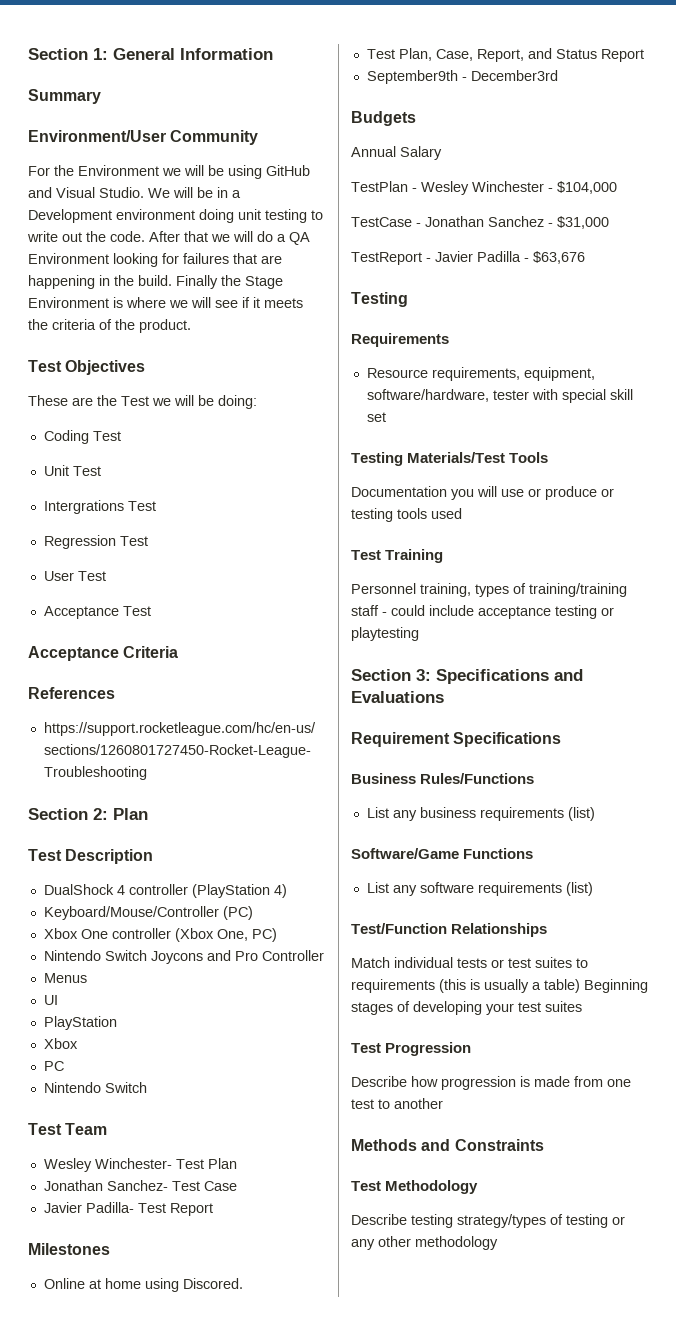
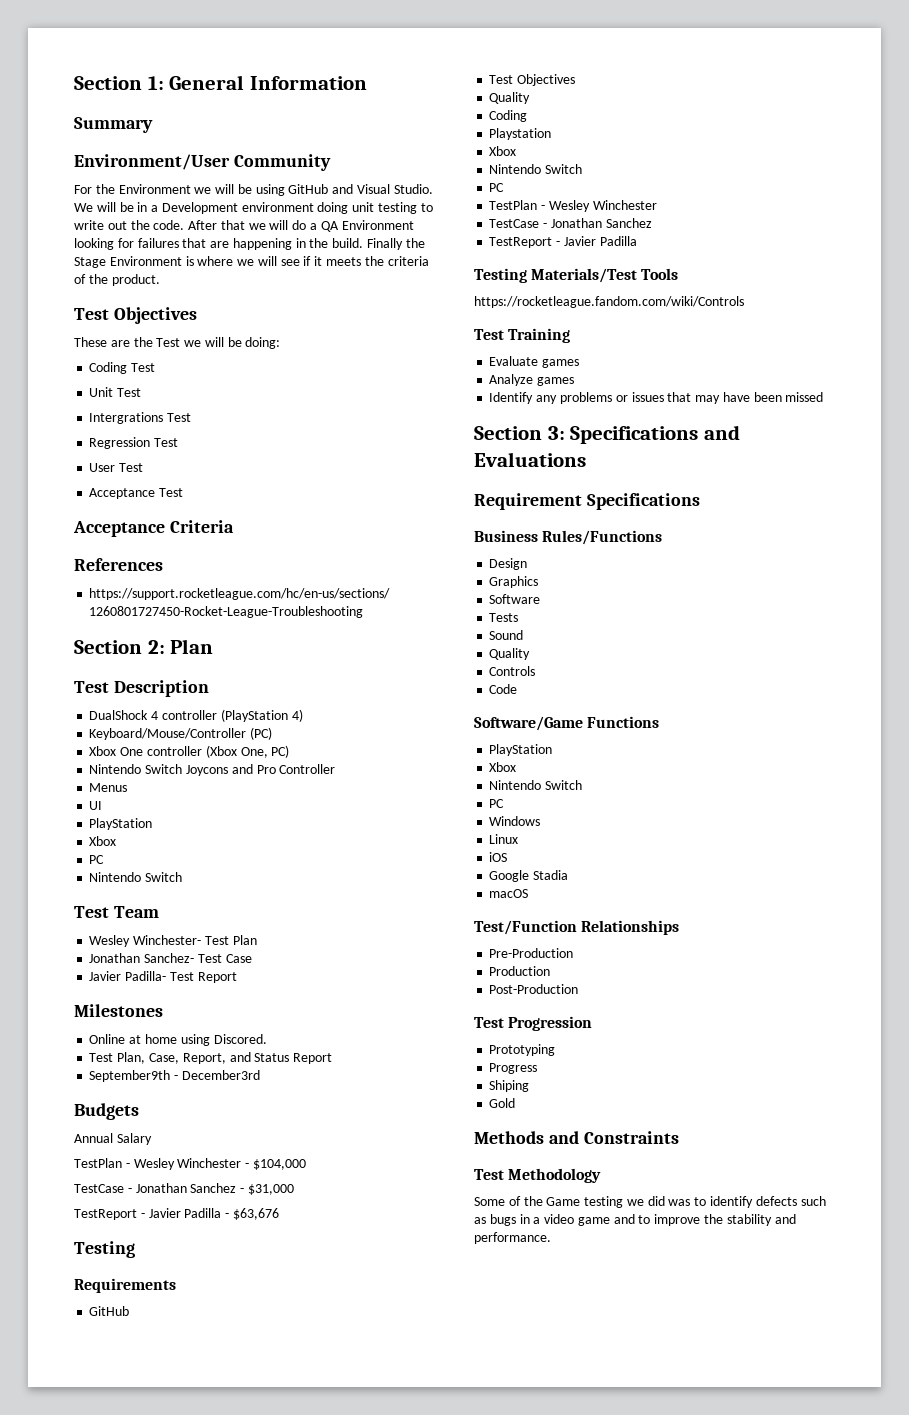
[366,367,595,381] [366,389,633,403] [366,412,386,422] [351,452,549,466] [351,486,614,500] [351,508,462,522] [351,549,444,563] [351,583,627,597] [351,605,614,619] [351,627,419,641] Resource requirements, equipment, software/hardware, tester with special skill set // Testing Materials/Test Tools // Documentation you will use or produce or testing tools used // Test Training // Personnel training, types of training/training staff - could include acceptance testing or playtesting -> [89,1306,130,1316] [489,74,576,86] [489,92,531,104] [489,110,528,122] [489,128,552,140] [489,146,517,156] [489,164,583,174] [489,183,505,192] [489,200,657,212] [489,218,652,228] [489,236,637,248] [474,268,679,283] [474,296,744,308] [474,328,571,343] [489,356,580,368] [489,374,575,386] [489,392,824,404] GitHub // Test Objectives // Quality // Coding // Playstation // Xbox // Nintendo Switch // PC // TestPlan - Wesley Winchester // TestCase - Jonathan Sanchez // TestReport - Javier Padilla // Testing Materials/Test Tools // https://rocketleague.fandom.com/wiki/Controls // Test Training // Evaluate games // Analyze games // Identify any problems or issues that may have been missed
[366,807,595,821] [351,848,534,859] [366,882,593,896] [351,923,548,937] [351,957,588,968] [351,979,648,993] [351,1001,582,1015] [351,1042,472,1056] [351,1076,631,1090] [351,1098,443,1109] List any business requirements (list) // Software/Game Functions // List any software requirements (list) // Test/Function Relationships // Match individual tests or test suites to requirements (this is usually a table) Beginning stages of developing your test suites // Test Progression // Describe how progression is made from one test to another -> [489,558,528,570] [489,576,539,588] [489,594,541,604] [489,613,519,622] [489,630,524,640] [489,648,531,660] [489,666,536,676] [489,684,518,694] [474,716,660,731] [489,744,553,756] [489,762,517,772] [489,780,583,790] [489,799,505,808] [489,816,541,826] [489,834,519,844] [489,852,508,862] [489,870,569,882] [489,889,529,898] [474,920,680,935] [489,948,574,958] [489,966,551,976] [489,984,579,994] [474,1016,593,1031] [489,1044,556,1056] [489,1063,538,1074] [489,1080,530,1092] [489,1098,516,1108] Design // Graphics // Software // Tests // Sound // Quality // Controls // Code // Software/Game Functions // PlayStation // Xbox // Nintendo Switch // PC // Windows // Linux // iOS // Google Stadia // macOS // Test/Function Relationships // Pre-Production // Production // Post-Production // Test Progression // Prototyping // Progress // Shiping // Gold
[351,1214,625,1228] [351,1236,498,1250] Describe testing strategy/types of testing or any other methodology -> [474,1196,826,1208] [474,1214,796,1226] [474,1232,551,1244] Some of the Game testing we did was to identify defects such as bugs in a video game and to improve the stability and performance.

